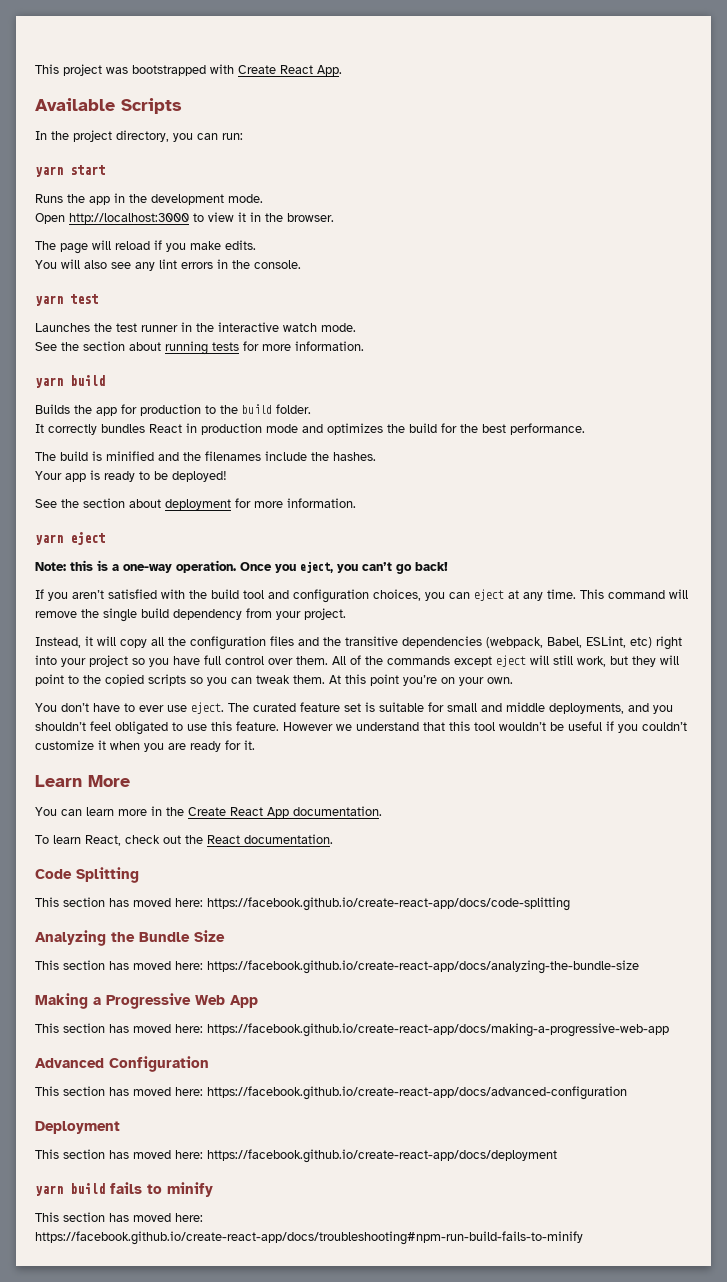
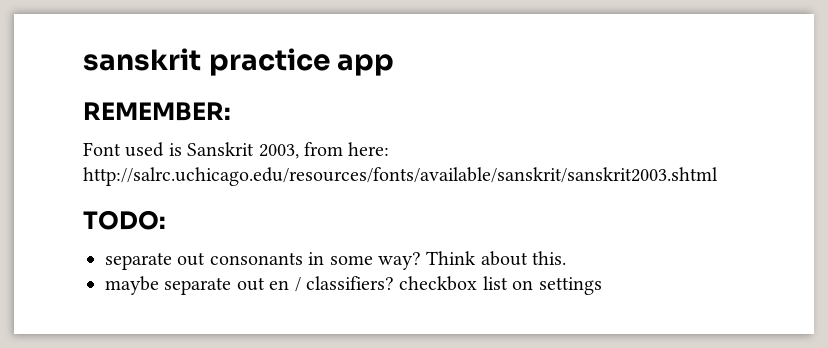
[35,64,342,76] [35,98,182,114] [35,130,243,142] [35,165,105,177] [35,193,263,205] [35,212,334,224] [35,240,256,254] [35,259,301,271] [35,294,98,306] [35,322,356,332] [35,341,364,355] [35,375,105,388] [35,404,311,416] [35,423,585,435] [35,451,376,461] [35,470,227,482] [35,498,356,510] [35,532,105,545] [35,560,448,574] [35,589,688,603] [35,608,346,622] [35,636,682,650] [35,655,679,667] [35,674,513,686] [35,702,673,714] [35,721,687,735] [35,740,255,752] [35,775,130,787] [35,806,382,818] [35,834,333,846] [35,867,139,883] [35,897,570,911] [35,930,225,946] [35,960,639,974] [35,993,258,1009] [35,1023,669,1037] [35,1056,209,1072] [35,1086,627,1100] [35,1121,120,1134] [35,1149,557,1163] [35,1182,213,1197] [35,1212,203,1222] [35,1231,583,1245] This project was bootstrapped with Create React App. // Available Scripts // In the project directory, you can run: // yarn start // Runs the app in the development mode. // Open http://localhost:3000 to view it in the browser. // The page will reload if you make edits. // You will also see any lint errors in the console. // yarn test // Launches the test runner in the interactive watch mode. // See the section about running tests for more information. // yarn build // Builds the app for production to the build folder. // It correctly bundles React in production mode and optimizes the build for the best performance. // The build is minified and the filenames include the hashes. // Your app is ready to be deployed! // See the section about deployment for more information. // yarn eject // Note: this is a one-way operation. Once you eject, you can’t go back! // If you aren’t satisfied with the build tool and configuration choices, you can eject at any time. This command will remove the single build dependency from your project. // Instead, it will copy all the configuration files and the transitive dependencies (webpack, Babel, ESLint, etc) right into your project so you have full control over them. All of the commands except eject will still work, but they will point to the copied scripts so you can tweak them. At this point you’re on your own. // You don’t have to ever use eject. The curated feature set is suitable for small and middle deployments, and you shouldn’t feel obligated to use this feature. However we understand that this tool wouldn’t be useful if you couldn’t customize it when you are ready for it. // Learn More // You can learn more in the Create React App documentation. // To learn React, check out the React documentation. // Code Splitting // This section has moved here: https://facebook.github.io/create-react-app/docs/code-splitting // Analyzing the Bundle Size // This section has moved here: https://facebook.github.io/create-react-app/docs/analyzing-the-bundle-size // Making a Progressive Web App // This section has moved here: https://facebook.github.io/create-react-app/docs/making-a-progressive-web-app // Advanced Configuration // This section has moved here: https://facebook.github.io/create-react-app/docs/advanced-configuration // Deployment // This section has moved here: https://facebook.github.io/create-react-app/docs/deployment // yarn build fails to minify // This section has moved here: https://facebook.github.io/create-react-app/docs/troubleshooting#npm-run-build-fails-to-minify -> [83,48,395,76] [83,102,231,121] [83,142,390,159] [83,167,718,186] [83,210,166,230] [105,251,567,270] [105,276,602,295] sanskrit practice app // REMEMBER: // Font used is Sanskrit 2003, from here: http://salrc.uchicago.edu/resources/fonts/available/sanskrit/sanskrit2003.shtml // TODO: // separate out consonants in some way? Think about this. // maybe separate out en / classifiers? checkbox list on settings

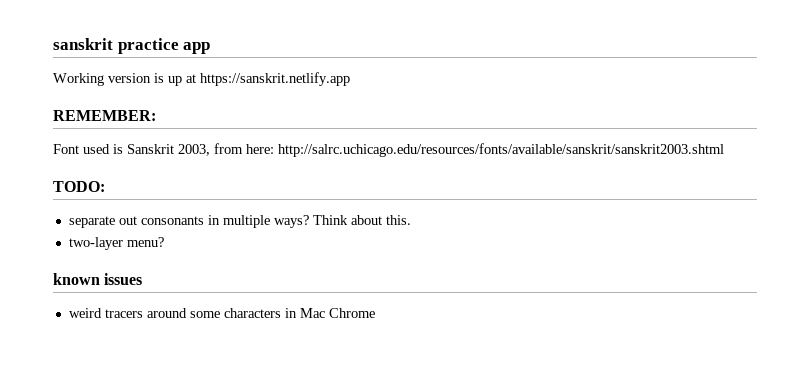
(395, 65) none -> [53,72,350,86] // Working version is up at https://sanskrit.netlify.app
[329,252,421,270] some way? -> [222,215,309,228] multiple ways?
[105,276,602,295] maybe separate out en / classifiers? checkbox list on settings -> [68,237,164,250] [53,273,143,285] [68,308,375,318] two-layer menu? // known issues // weird tracers around some characters in Mac Chrome

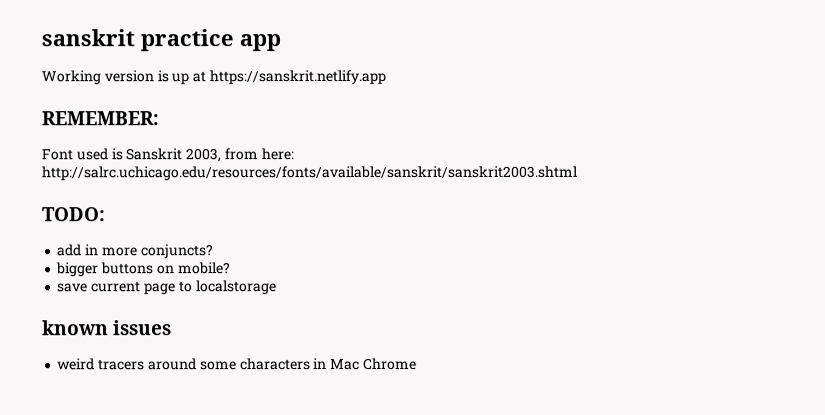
[68,215,411,228] [68,237,164,250] separate out consonants in multiple ways? Think about this. // two-layer menu? -> [57,244,214,259] [56,262,231,277] [57,280,277,295] add in more conjuncts? // bigger buttons on mobile? // save current page to localstorage

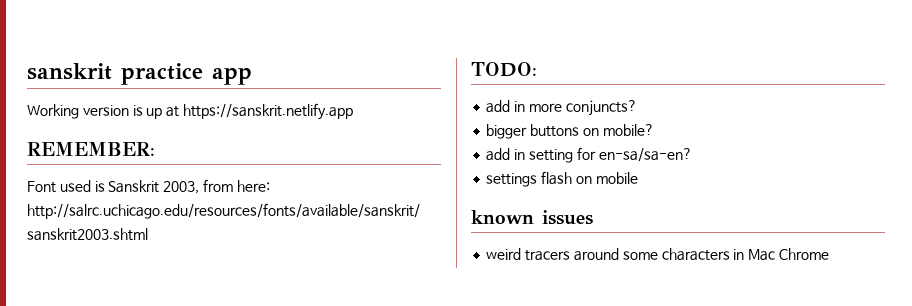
[57,280,277,295] save current page to localstorage -> [486,147,692,163] [486,171,638,187] add in setting for en-sa/sa-en? // settings flash on mobile

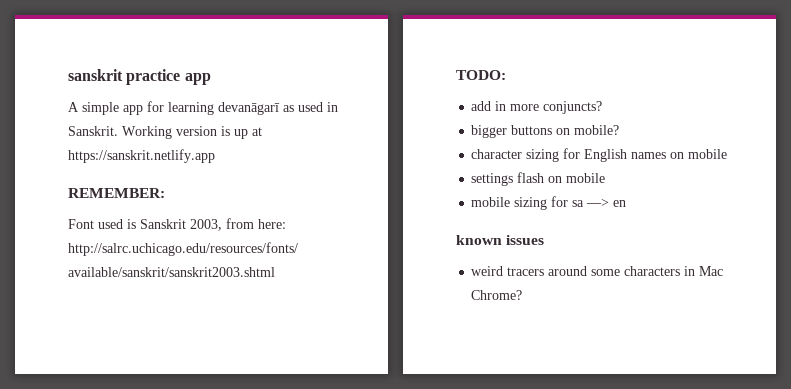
(252, 76) none -> [68,101,338,115] [68,126,118,136] A simple app for learning devanāgarī as used in Sanskrit.
[486,147,692,163] [486,171,638,187] add in setting for en-sa/sa-en? // settings flash on mobile -> [471,148,728,162] [471,172,606,186] [471,196,627,210] character sizing for English names on mobile // settings flash on mobile // mobile sizing for sa —> en
[778,248,829,260] Chrome -> [471,290,523,300] Chrome?

